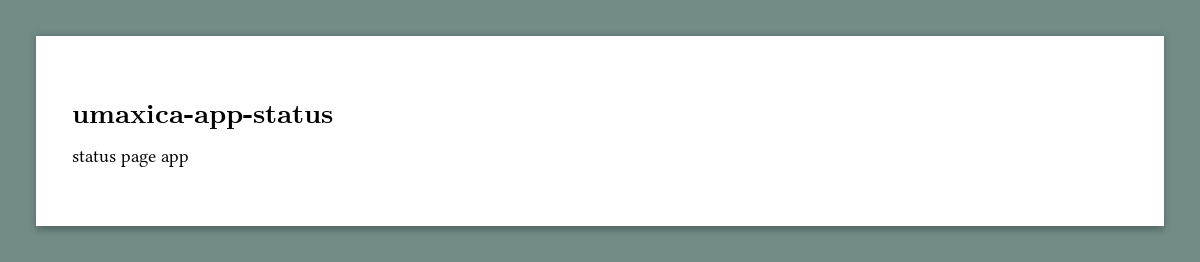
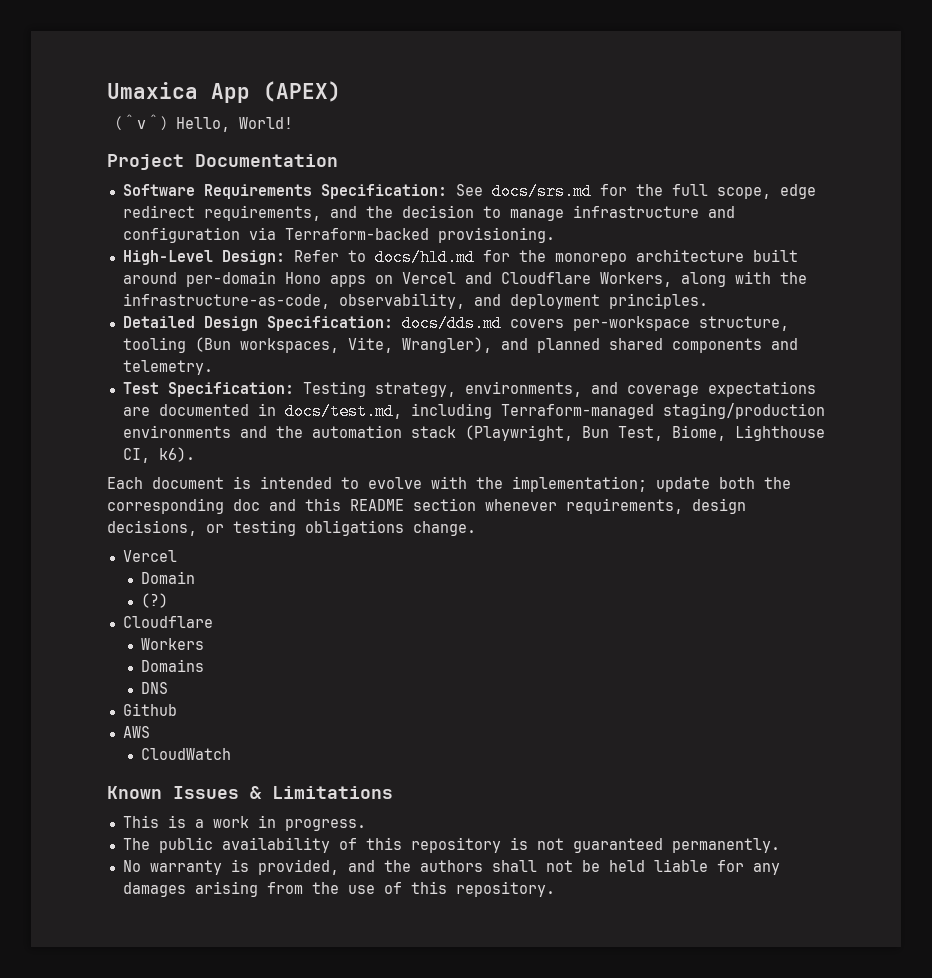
[72,105,333,129] [72,151,189,167] umaxica-app-status // status page app -> [107,81,341,103] [107,114,293,132] [107,154,338,170] [122,183,816,200] [122,205,735,221] [122,227,555,243] [122,249,798,266] [122,271,807,287] [122,293,708,309] [122,315,789,332] [122,337,798,353] [122,360,213,375] [122,381,816,397] [122,403,825,420] [122,425,825,441] [122,447,195,463] [107,476,791,492] [107,498,746,514] [107,520,476,536] [122,550,177,562] [140,571,195,584] [140,593,168,608] [122,616,213,628] [140,638,204,650] [140,659,204,672] [140,682,168,694] [122,703,177,716] [122,726,150,738] [140,748,231,760] [107,786,393,799] [122,815,366,831] [122,837,780,853] [122,859,780,875] [122,881,555,897] Umaxica App (APEX) // （＾ν＾）Hello, World! // Project Documentation // Software Requirements Specification: See docs/srs.md for the full scope, edge redirect requirements, and the decision to manage infrastructure and configuration via Terraform-backed provisioning. // High-Level Design: Refer to docs/hld.md for the monorepo architecture built around per-domain Hono apps on Vercel and Cloudflare Workers, along with the infrastructure-as-code, observability, and deployment principles. // Detailed Design Specification: docs/dds.md covers per-workspace structure, tooling (Bun workspaces, Vite, Wrangler), and planned shared components and telemetry. // Test Specification: Testing strategy, environments, and coverage expectations are documented in docs/test.md, including Terraform-managed staging/production environments and the automation stack (Playwright, Bun Test, Biome, Lighthouse CI, k6). // Each document is intended to evolve with the implementation; update both the corresponding doc and this README section whenever requirements, design decisions, or testing obligations change. // Vercel // Domain // (?) // Cloudflare // Workers // Domains // DNS // Github // AWS // CloudWatch // Known Issues & Limitations // This is a work in progress. // The public availability of this repository is not guaranteed permanently. // No warranty is provided, and the authors shall not be held liable for any damages arising from the use of this repository.

